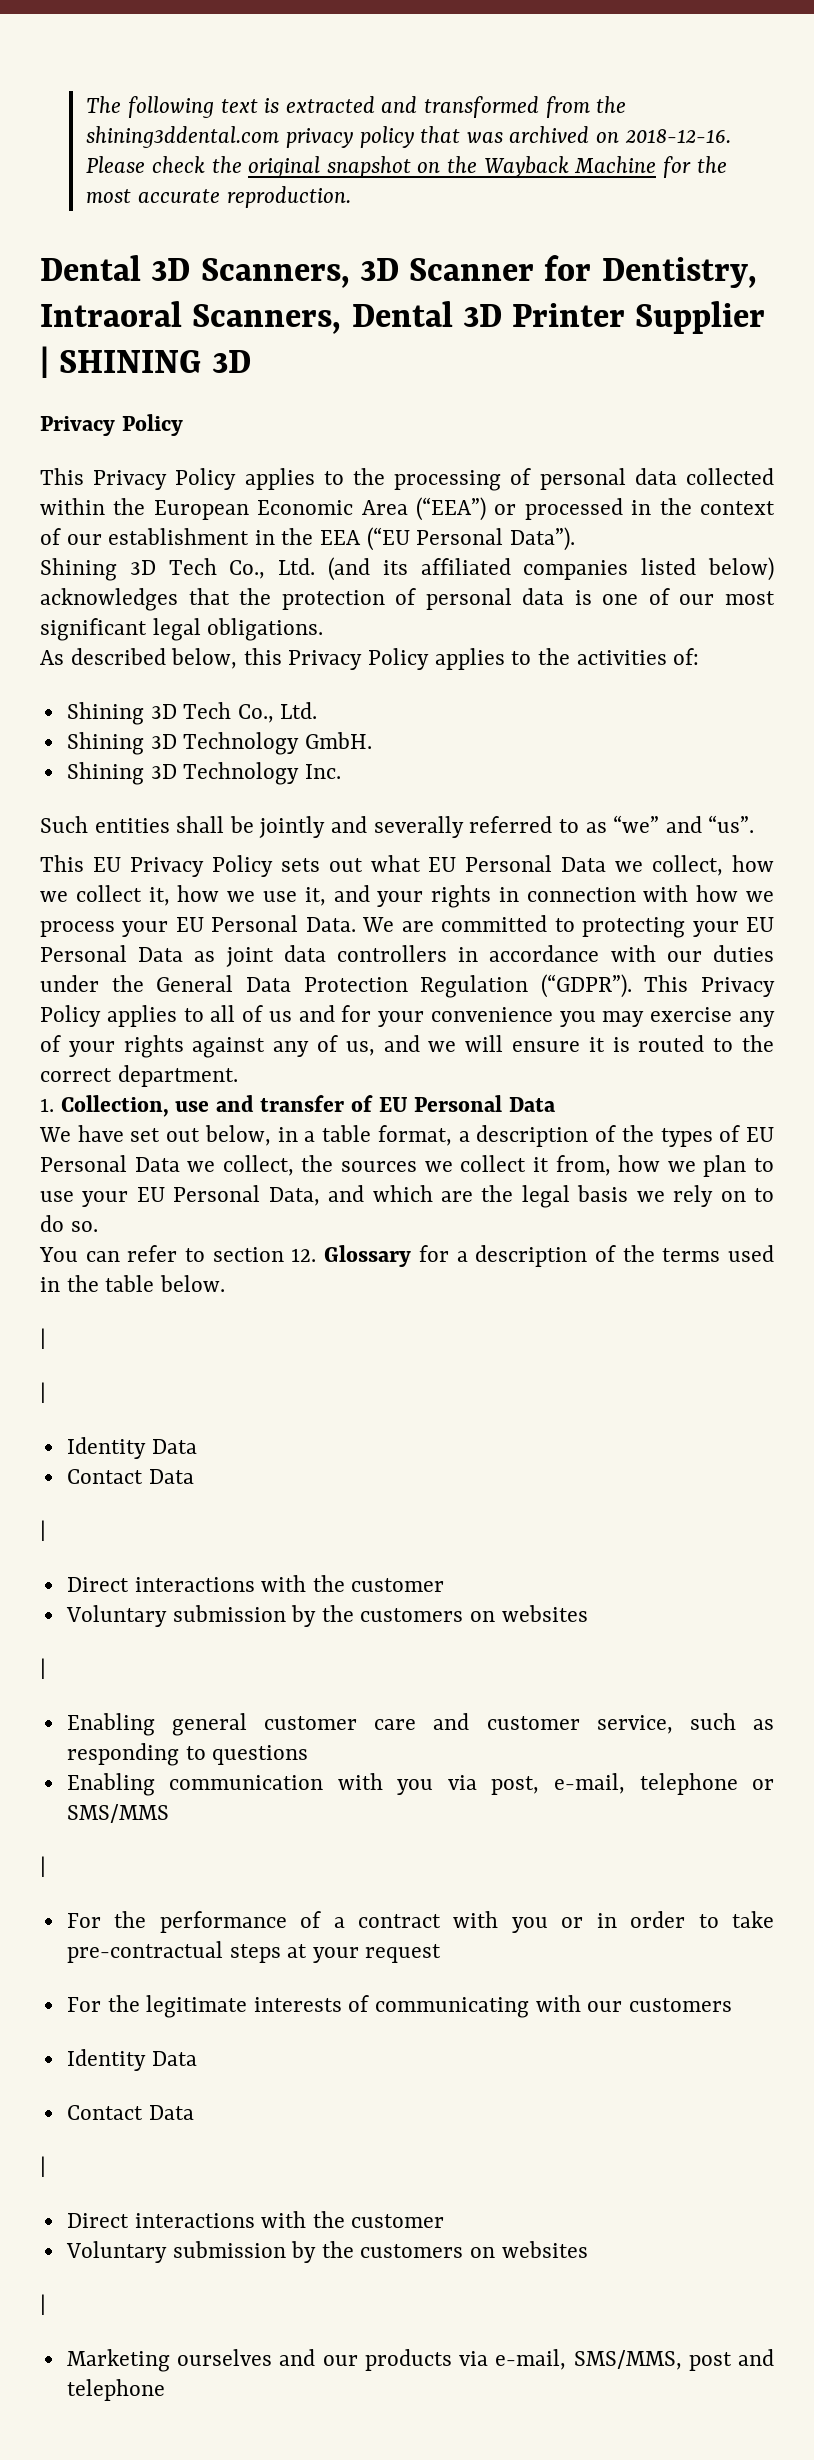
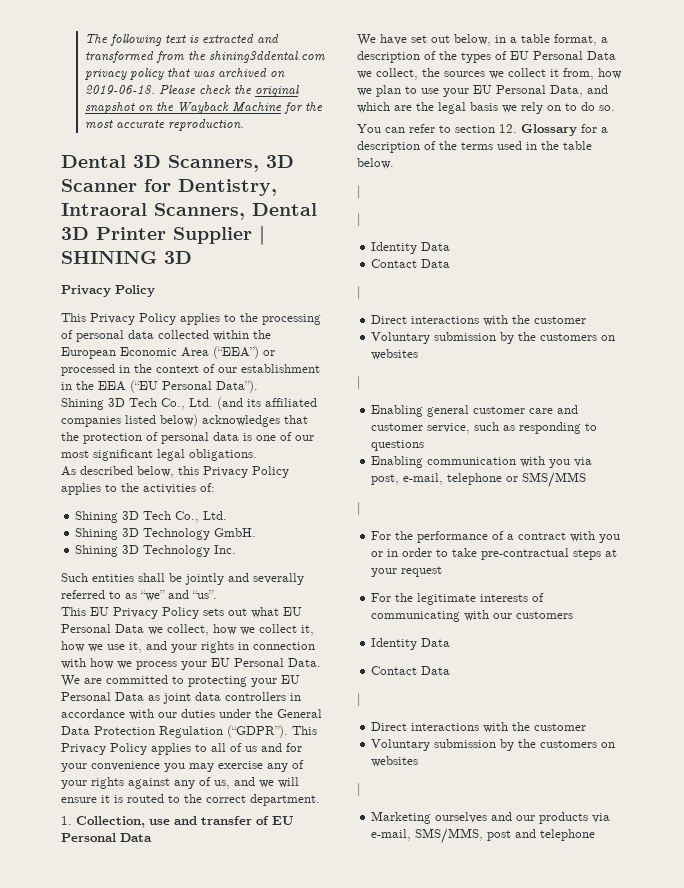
[624,129,731,143] 2018-12-16. -> [84,85,155,94] 2019-06-18.

